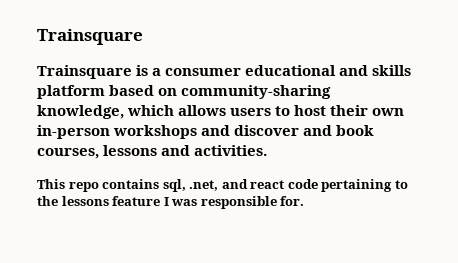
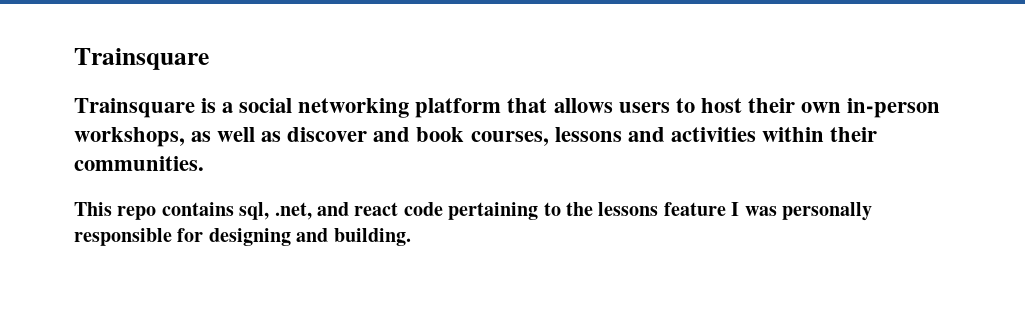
[165,65,412,76] [37,85,332,99] [37,105,175,119] consumer educational and skills platform based on community-sharing knowledge, which -> [239,98,548,118] social networking platform that
[113,125,231,139] workshops and -> [74,127,282,147] workshops, as well as
[194,145,268,156] activities. -> [670,127,877,142] [74,156,204,171] activities within their communities.
[200,196,305,209] responsible for. -> [781,202,872,221] [74,228,411,246] personally responsible for designing and building.

